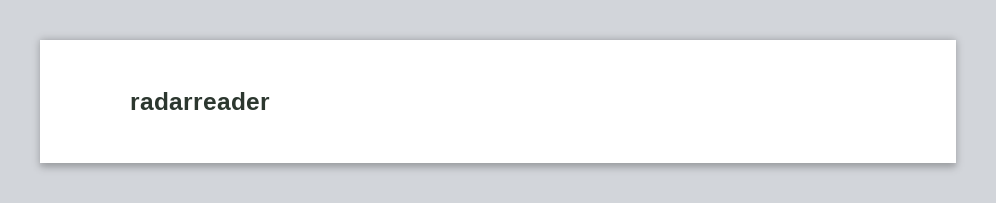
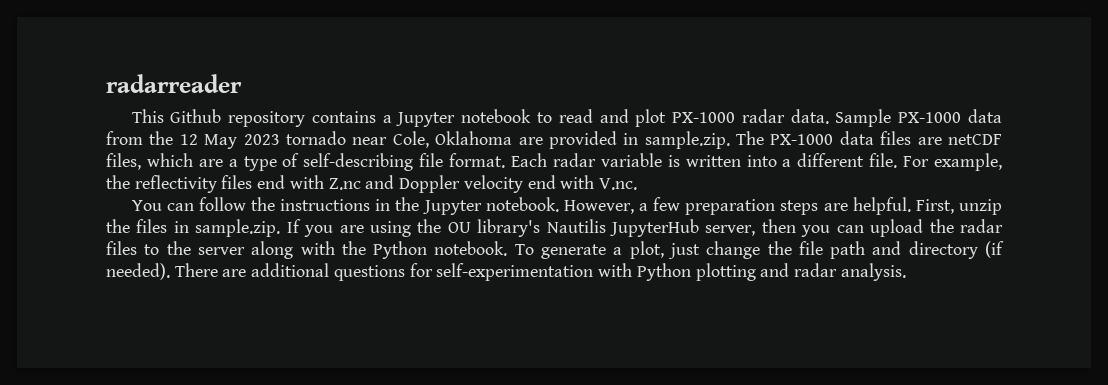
(270, 101) none -> [131,109,1003,127] [106,131,1003,149] [106,153,1003,171] [106,175,637,193] [131,197,1002,215] [106,219,1004,237] [106,241,1004,259] [106,263,906,281] // This Github repository contains a Jupyter notebook to read and plot PX-1000 radar data. Sample PX-1000 data from the 12 May 2023 tornado near Cole, Oklahoma are provided in sample.zip. The PX-1000 data files are netCDF files, which are a type of self-describing file format. Each radar variable is written into a different file. For example, the reflectivity files end with Z.nc and Doppler velocity end with V.nc. // You can follow the instructions in the Jupyter notebook. However, a few preparation steps are helpful. First, unzip the files in sample.zip. If you are using the OU library's Nautilis JupyterHub server, then you can upload the radar files to the server along with the Python notebook. To generate a plot, just change the file path and directory (if needed). There are additional questions for self-experimentation with Python plotting and radar analysis.

